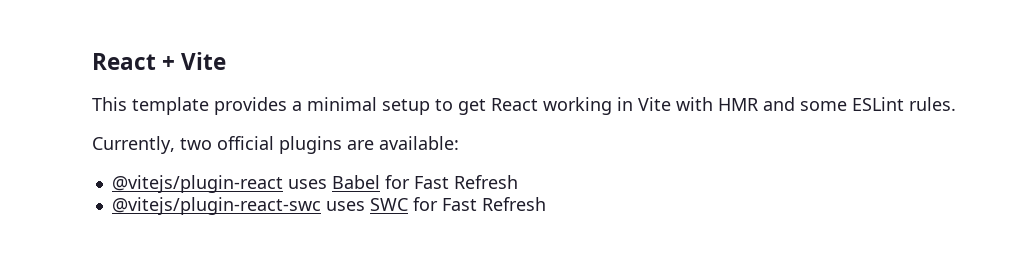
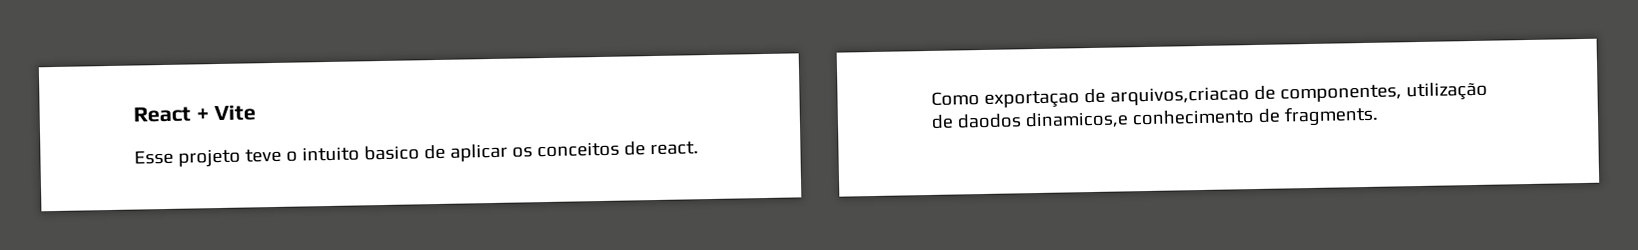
[92,97,956,115] [92,136,459,154] [111,175,518,193] [111,197,546,215] This template provides a minimal setup to get React working in Vite with HMR and some ESLint rules. // Currently, two official plugins are available: // @vitejs/plugin-react uses Babel for Fast Refresh // @vitejs/plugin-react-swc uses SWC for Fast Refresh -> [134,141,699,168] [931,81,1488,109] [931,105,1379,130] Esse projeto teve o intuito basico de aplicar os conceitos de react. Como exportaçao de arquivos,criacao de componentes, utilização de daodos dinamicos,e conhecimento de fragments.

